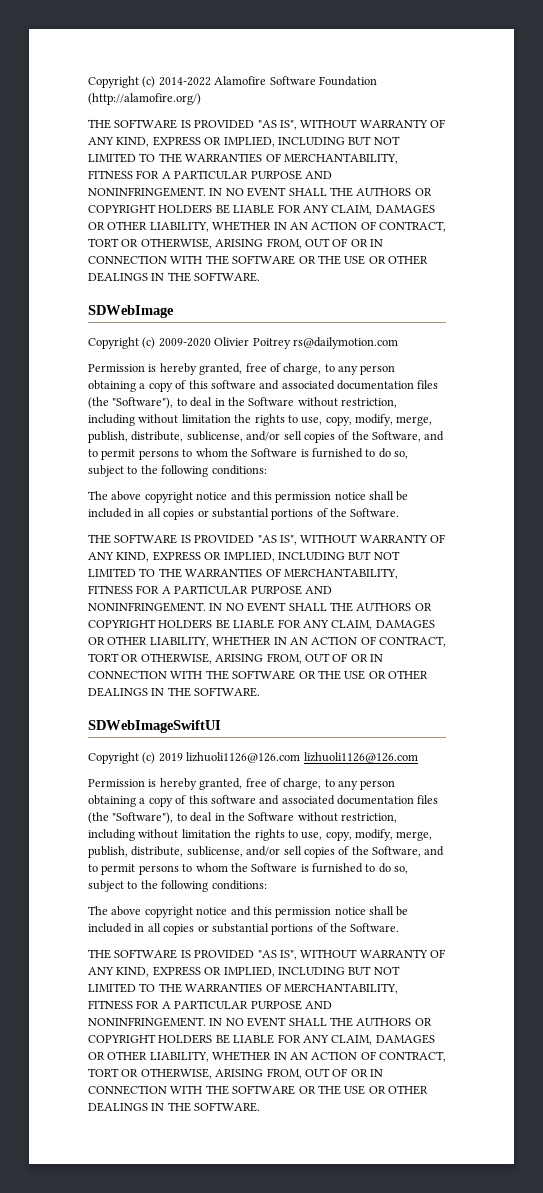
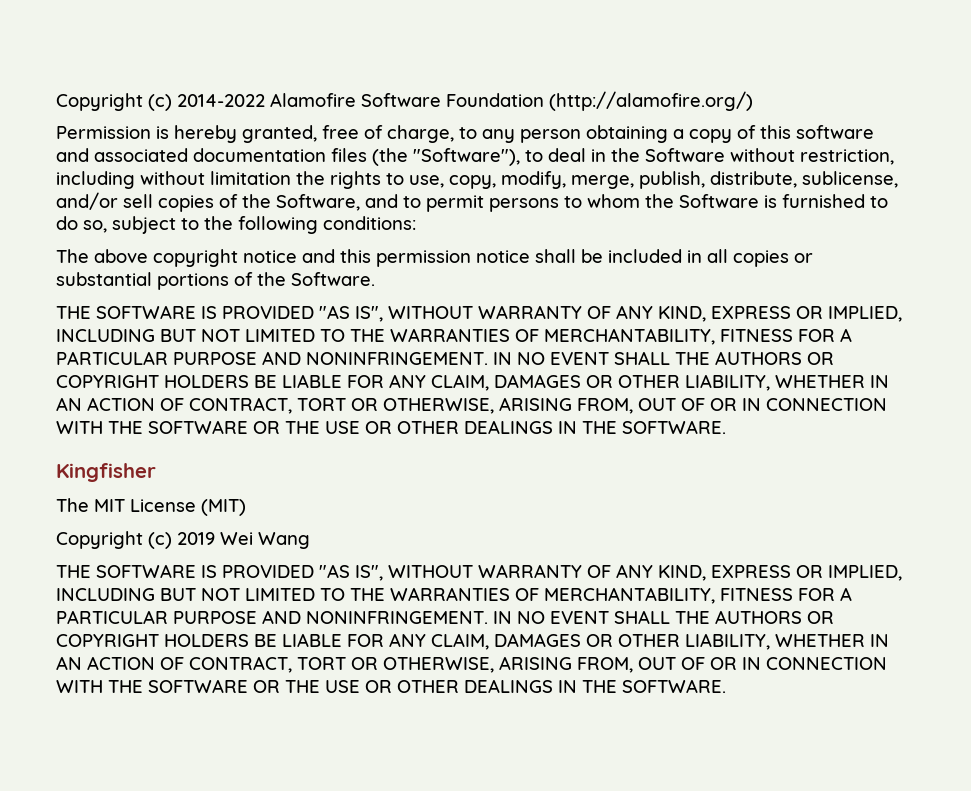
[88,119,445,130] [88,136,400,147] [88,153,398,164] [88,170,332,180] [88,187,432,197] [88,204,435,215] [88,221,446,232] [88,238,383,249] [88,255,428,265] [88,272,261,282] [88,305,174,318] [88,337,398,349] // THE SOFTWARE IS PROVIDED "AS IS", WITHOUT WARRANTY OF ANY KIND, EXPRESS OR IMPLIED, INCLUDING BUT NOT LIMITED TO THE WARRANTIES OF MERCHANTABILITY, FITNESS FOR A PARTICULAR PURPOSE AND NONINFRINGEMENT. IN NO EVENT SHALL THE AUTHORS OR COPYRIGHT HOLDERS BE LIABLE FOR ANY CLAIM, DAMAGES OR OTHER LIABILITY, WHETHER IN AN ACTION OF CONTRACT, TORT OR OTHERWISE, ARISING FROM, OUT OF OR IN CONNECTION WITH THE SOFTWARE OR THE USE OR OTHER DEALINGS IN THE SOFTWARE. // SDWebImage // Copyright (c) 2009-2020 Olivier Poitrey rs@dailymotion.com -> (753, 101) none
[88,720,221,733] [88,752,418,764] [88,778,396,790] [88,795,439,807] [88,812,397,824] [88,829,433,841] [88,846,445,858] [88,863,409,875] [88,880,267,892] [88,906,409,918] [88,923,400,935] SDWebImageSwiftUI // Copyright (c) 2019 lizhuoli1126@126.com lizhuoli1126@126.com // Permission is hereby granted, free of charge, to any person obtaining a copy of this software and associated documentation files (the "Software"), to deal in the Software without restriction, including without limitation the rights to use, copy, modify, merge, publish, distribute, sublicense, and/or sell copies of the Software, and to permit persons to whom the Software is furnished to do so, subject to the following conditions: // The above copyright notice and this permission notice shall be included in all copies or substantial portions of the Software. -> [56,463,156,482] [56,498,246,516] [56,531,310,549] Kingfisher // The MIT License (MIT) // Copyright (c) 2019 Wei Wang

